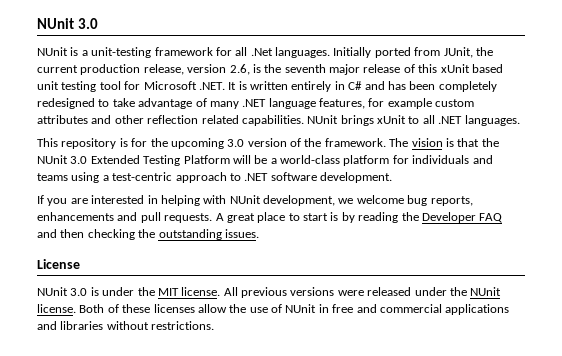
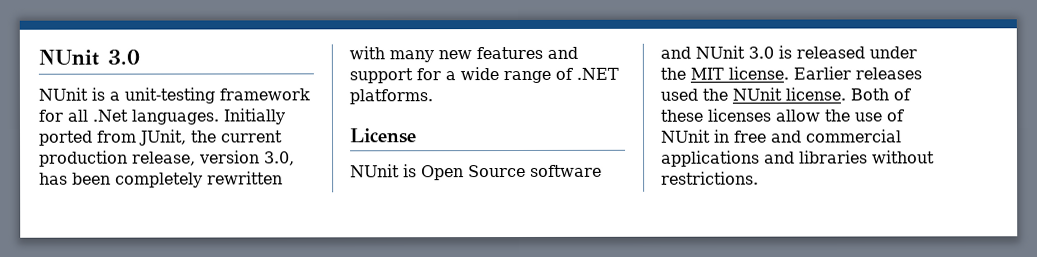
[229,64,503,75] [37,81,497,92] [37,98,475,109] [37,115,520,126] [37,138,499,149] [37,155,493,166] [37,172,392,183] [37,195,473,206] [37,212,503,223] [37,229,259,240] [37,259,80,269] 2.6, is the seventh major release of this xUnit based unit testing tool for Microsoft .NET. It is written entirely in C# and has been completely redesigned to take advantage of many .NET language features, for example custom attributes and other reflection related capabilities. NUnit brings xUnit to all .NET languages. // This repository is for the upcoming 3.0 version of the framework. The vision is that the NUnit 3.0 Extended Testing Platform will be a world-class platform for individuals and teams using a test-centric approach to .NET software development. // If you are interested in helping with NUnit development, we welcome bug reports, enhancements and pull requests. A great place to start is by reading the Developer FAQ and then checking the outstanding issues. // License // -> [264,151,295,166] [39,171,283,188] [349,46,578,63] [349,67,619,84] [349,89,433,105] [349,128,417,144] [350,164,602,181] [660,46,691,59] 3.0, has been completely rewritten with many new features and support for a wide range of .NET platforms. // License // NUnit is Open Source software and
(99, 291) none -> [796,46,865,59] released
[223,287,447,298] All previous versions were released under -> [793,66,922,80] [660,88,698,101] Earlier releases used

